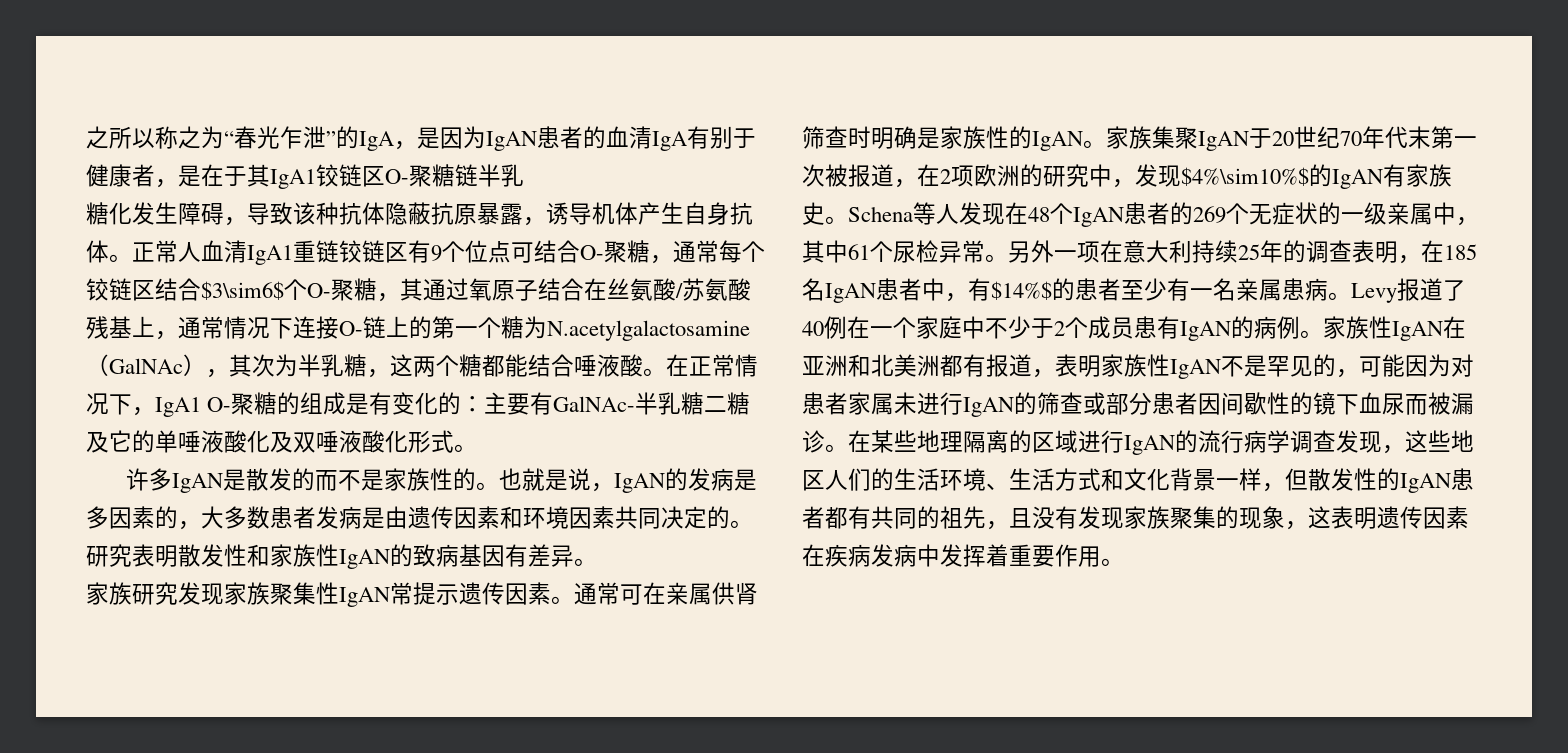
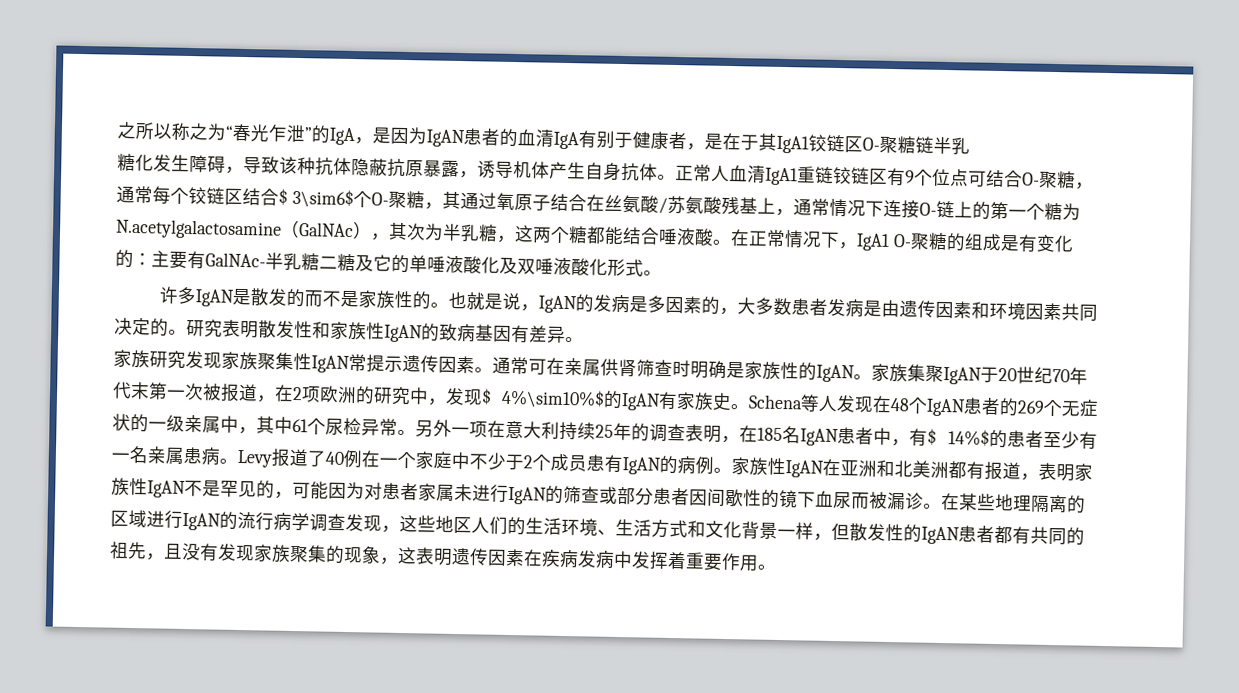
[201,281,284,300] $3\sim6$ -> [278,188,354,209] $ 3\sim6$
[1181,167,1309,186] $4%\sim10%$ -> [481,388,605,409] $ 4%\sim10%$
[991,281,1052,300] $14%$ -> [927,428,990,446] $ 14%$

